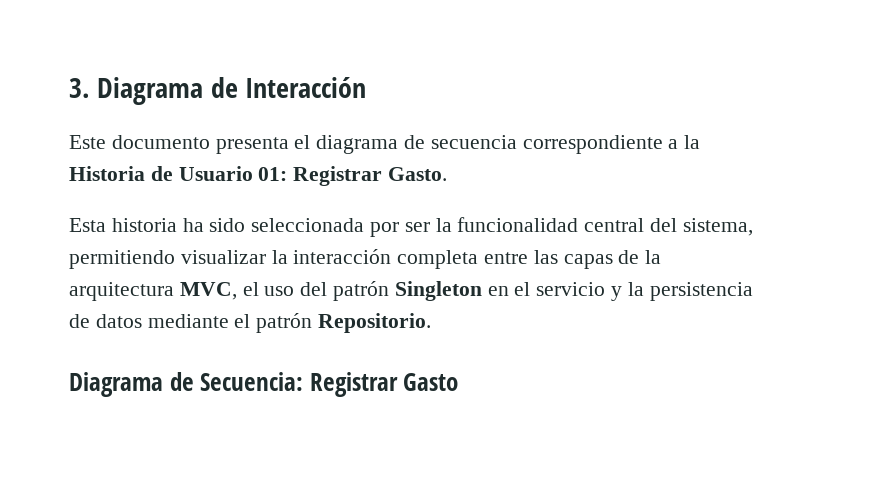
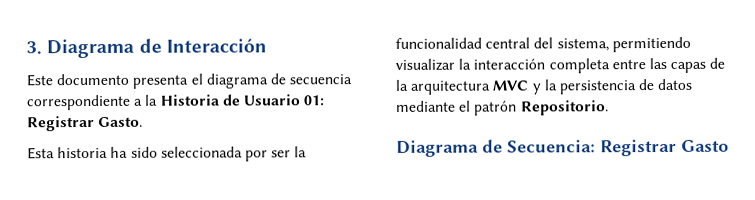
[179,281,606,301] MVC, el uso del patrón Singleton en el servicio -> [492,80,529,91] MVC

